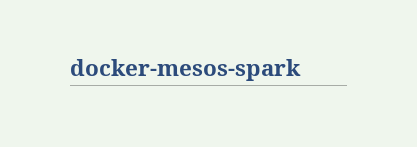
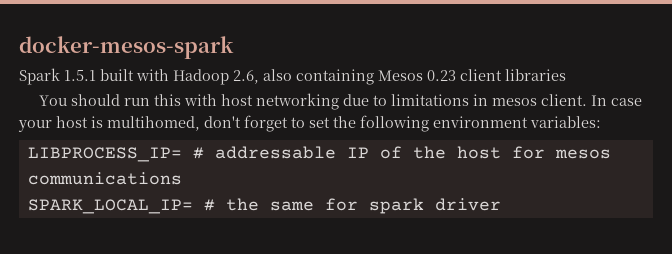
(301, 70) none -> [19,68,566,85] [39,93,643,110] [18,115,601,132] [27,146,611,162] [27,172,182,185] [27,198,501,214] // Spark 1.5.1 built with Hadoop 2.6, also containing Mesos 0.23 client libraries // You should run this with host networking due to limitations in mesos client. In case your host is multihomed, don't forget to set the following environment variables: // LIBPROCESS_IP= # addressable IP of the host for mesos communications // SPARK_LOCAL_IP= # the same for spark driver

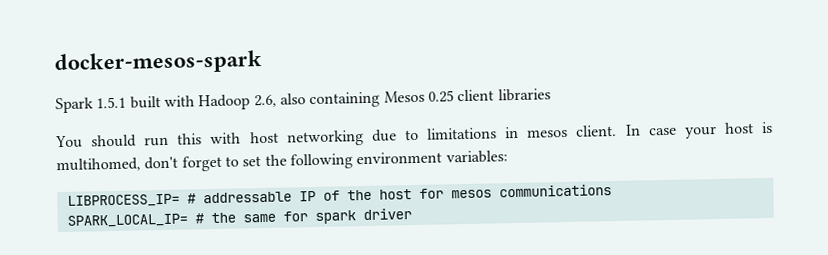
[427,70,456,81] 0.23 -> [427,90,454,103] 0.25

